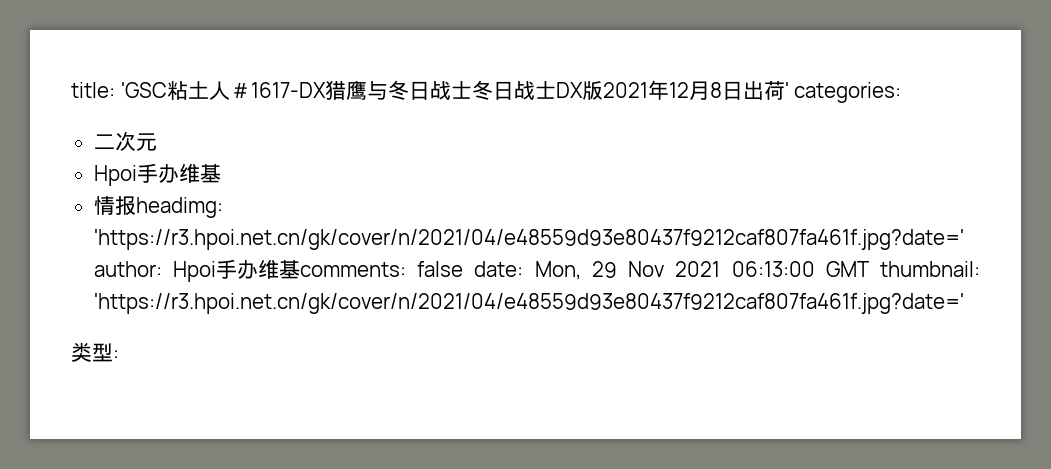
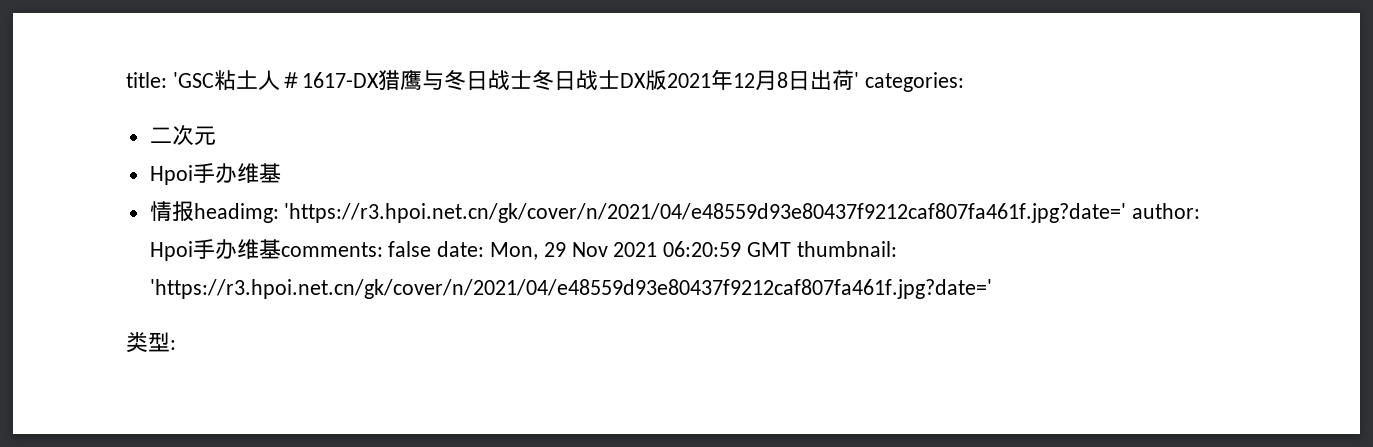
[731,261,815,277] 06:13:00 -> [663,241,742,257] 06:20:59

